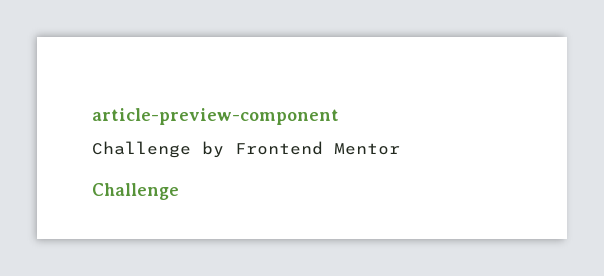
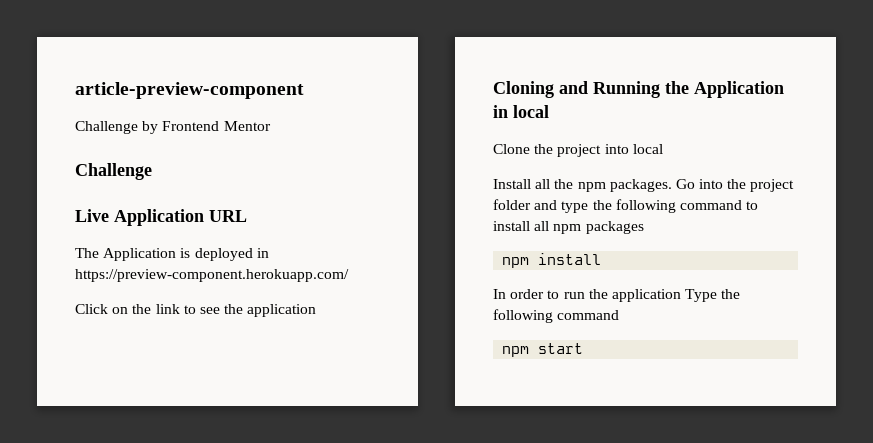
(179, 191) none -> [75,209,247,226] [75,248,269,261] [75,269,349,282] [75,304,317,317] [493,81,784,98] [493,105,549,118] [493,144,663,157] [493,179,795,192] [493,199,759,213] [493,221,644,234] [502,253,602,268] [493,289,741,302] [493,309,620,323] [502,343,584,357] // Live Application URL // The Application is deployed in https://preview-component.herokuapp.com/ // Click on the link to see the application // Cloning and Running the Application in local // Clone the project into local // Install all the npm packages. Go into the project folder and type the following command to install all npm packages // npm install // In order to run the application Type the following command // npm start

